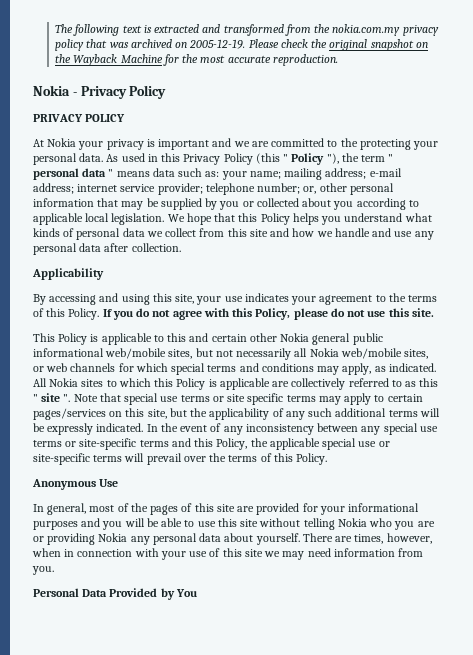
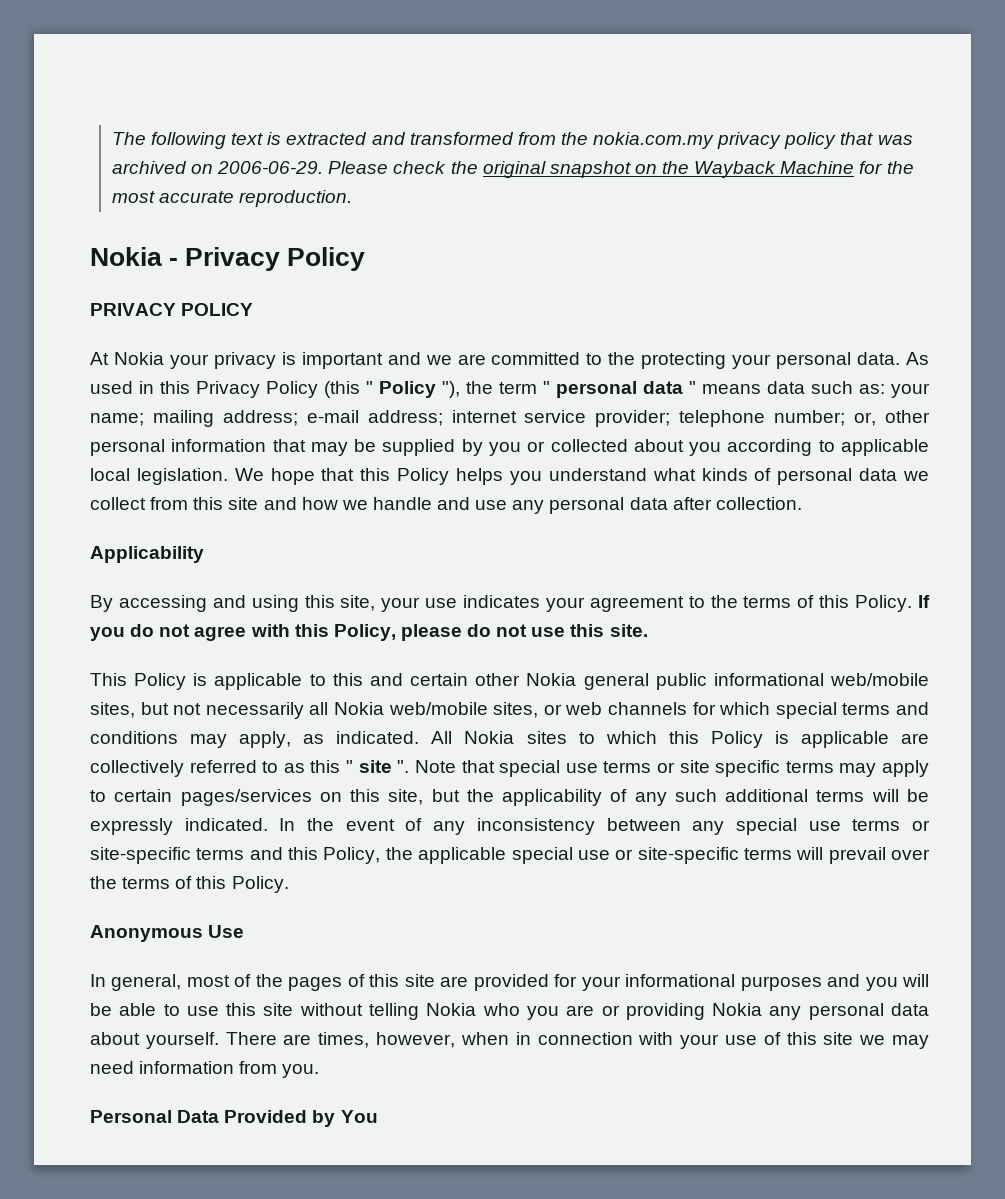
[189,39,246,49] 2005-12-19. -> [217,161,324,174] 2006-06-29.

